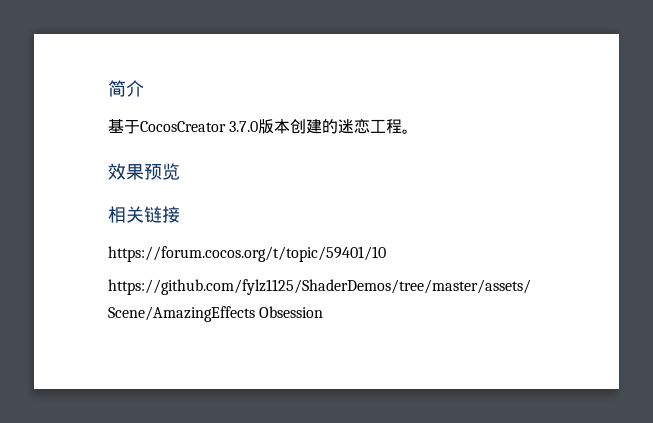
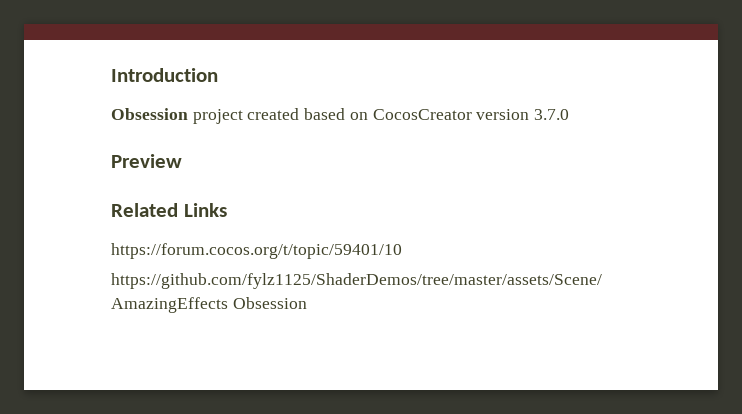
[108,80,144,97] [108,118,419,134] [108,163,180,180] [108,206,180,223] 简介 // 基于CocosCreator 3.7.0版本创建的迷恋工程。 // 效果预览 // 相关链接 -> [111,68,218,82] [111,108,570,124] [111,154,182,168] [111,203,227,217] Introduction // Obsession project created based on CocosCreator version 3.7.0 // Preview // Related Links

